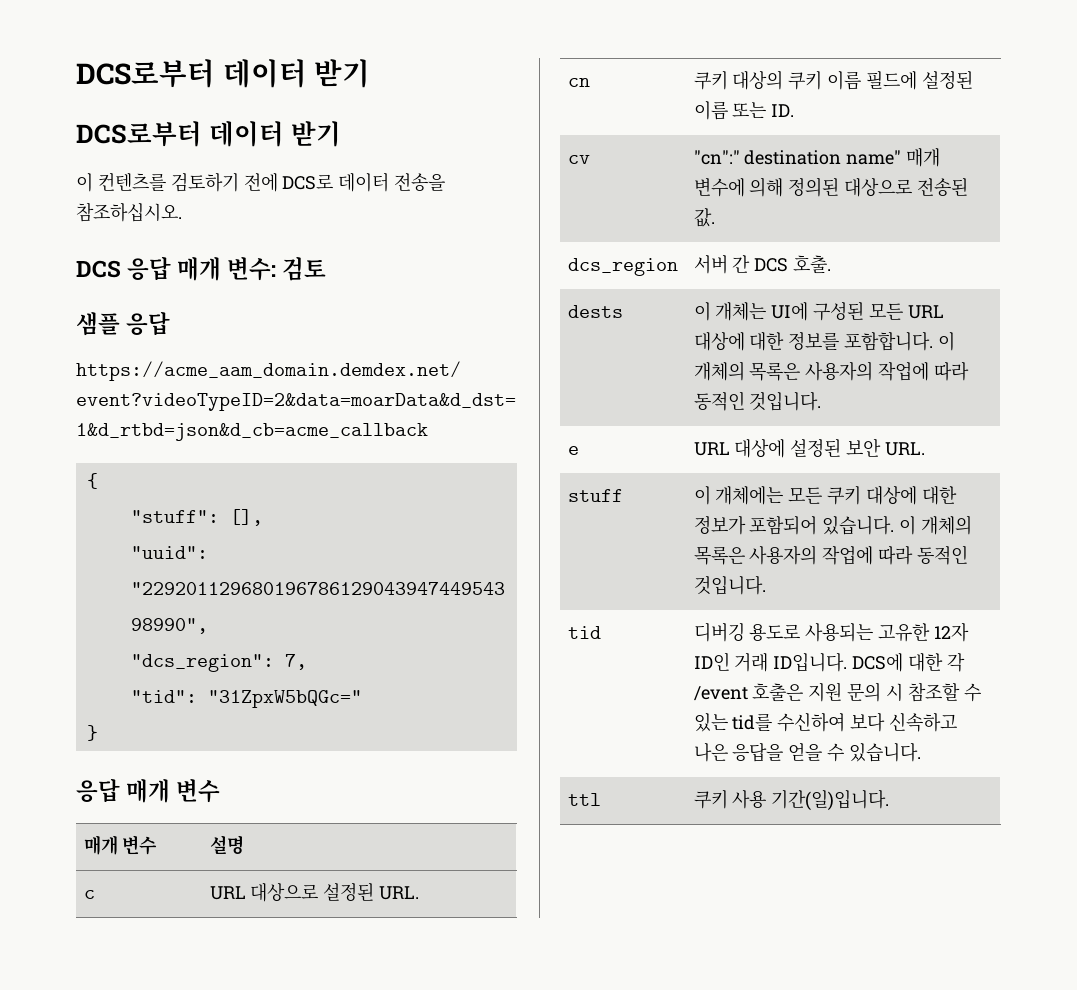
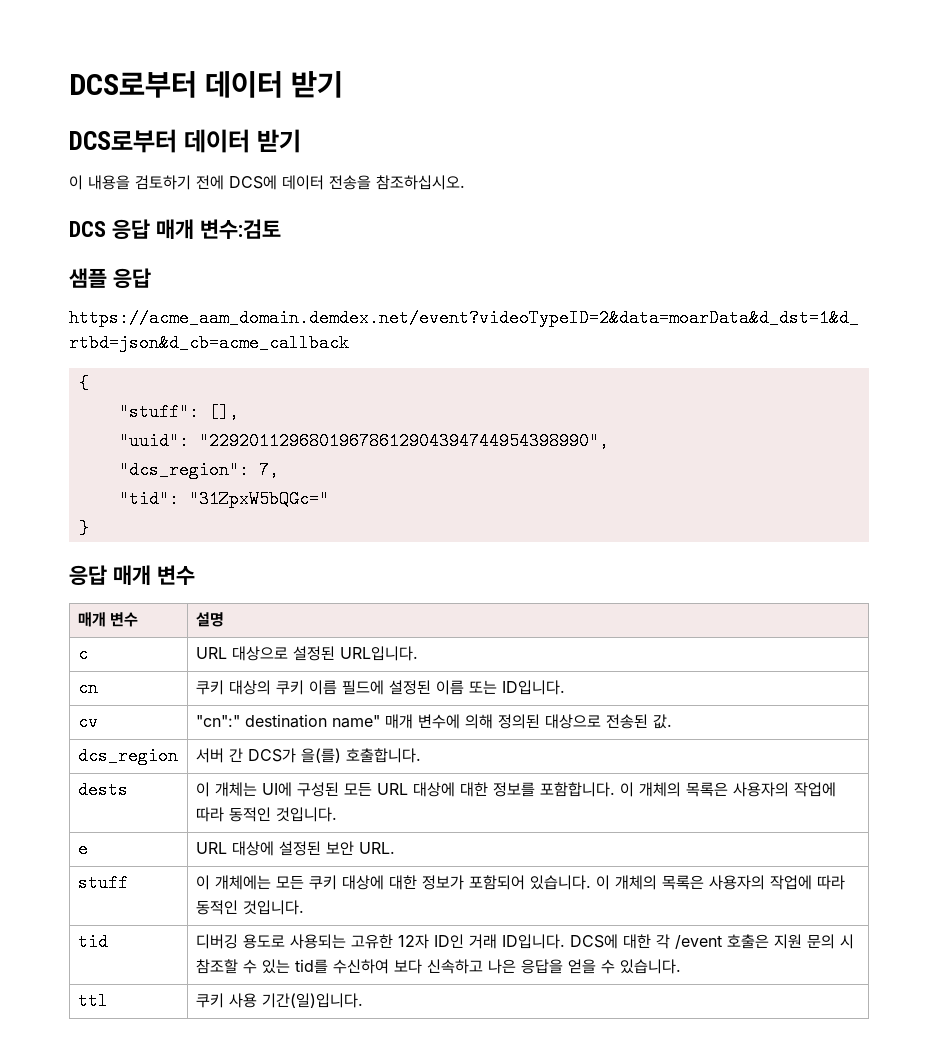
[97,172,166,191] 컨텐츠를 -> [88,175,130,190] 내용을
[282,174,334,190] DCS로 -> [229,175,277,190] DCS에
[227,257,327,281] 변수: 검토 -> [199,219,281,239] 변수:검토
[379,886,420,900] URL. -> [339,646,418,661] URL입니다.
[771,104,795,117] ID. -> [501,680,565,695] ID입니다.
[754,255,832,274] DCS 호출. -> [247,748,421,763] DCS가 을(를) 호출합니다.

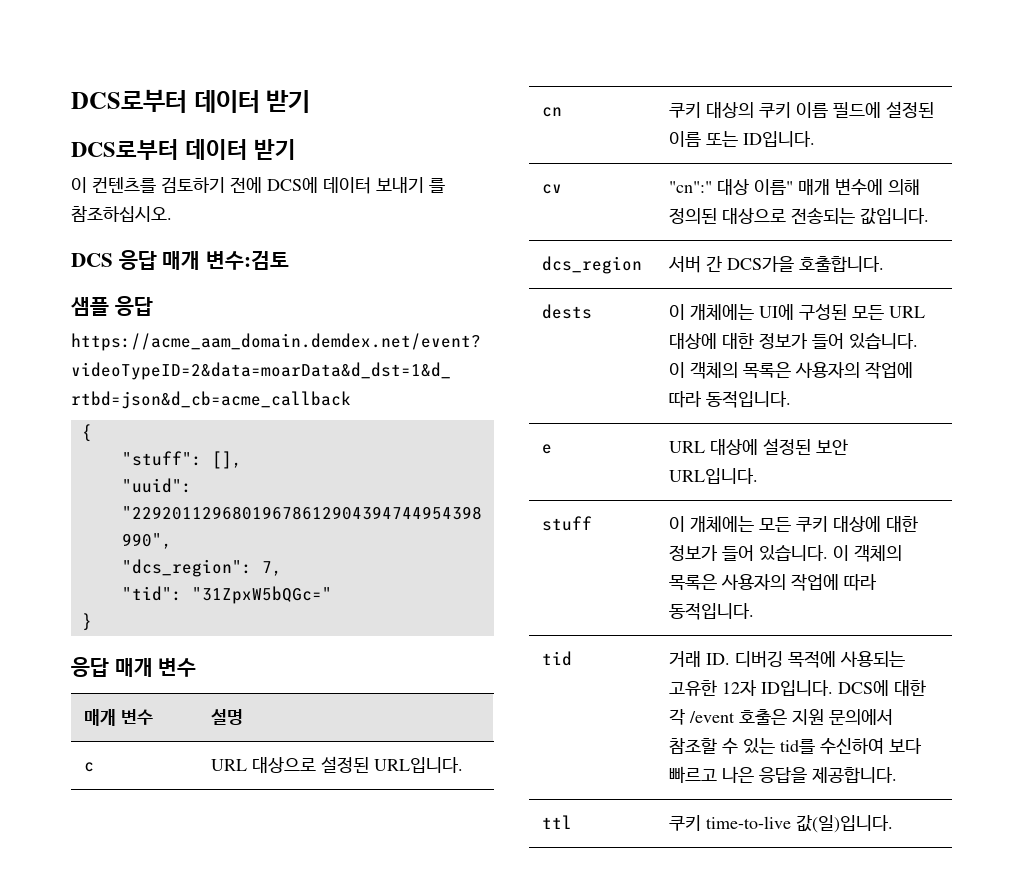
[88,175,130,190] 내용을 -> [92,177,156,193] 컨텐츠를
[329,175,371,190] 전송을 -> [376,177,445,193] 보내기 를
[244,714,380,728] destination name" -> [717,179,794,195] 대상 이름"
[605,714,672,729] 전송된 값. -> [791,208,930,225] 전송되는 값입니다.
[247,748,341,763] DCS가 을(를) -> [727,256,795,272] DCS가을
[214,782,257,797] 개체는 -> [690,304,755,320] 개체에는
[492,782,836,797] [195,807,337,822] 정보를 포함합니다. 이 개체의 목록은 사용자의 작업에 따라 동적인 것입니다. -> [759,333,919,349] [669,361,914,379] [669,391,792,408] 정보가 들어 있습니다. 이 객체의 목록은 사용자의 작업에 따라 동적입니다.
[358,842,395,854] URL. -> [669,468,759,484] URL입니다.
[468,875,845,890] [195,900,304,915] 포함되어 있습니다. 이 개체의 목록은 사용자의 작업에 따라 동적인 것입니다. -> [722,545,903,562] [669,573,878,591] [669,603,755,620] 들어 있습니다. 이 객체의 목록은 사용자의 작업에 따라 동적입니다.
[195,934,285,949] 디버깅 용도로 -> [669,651,837,668] 거래 ID. 디버깅 목적에
[433,934,497,949] ID인 거래 -> (758, 688) none
[806,934,854,949] 문의 시 -> [829,709,894,725] 문의에서
[426,959,483,974] 신속하고 -> [669,766,718,783] 빠르고
[567,959,681,974] 얻을 수 있습니다. -> [812,767,898,783] 제공합니다.
[228,993,363,1008] 사용 기간(일)입니다. -> [706,815,894,833] time-to-live 값(일)입니다.

